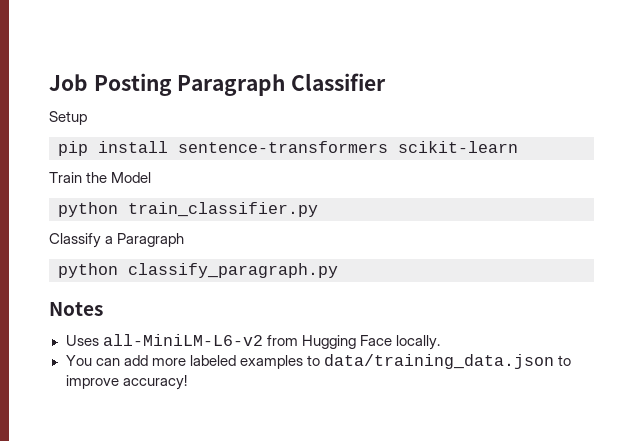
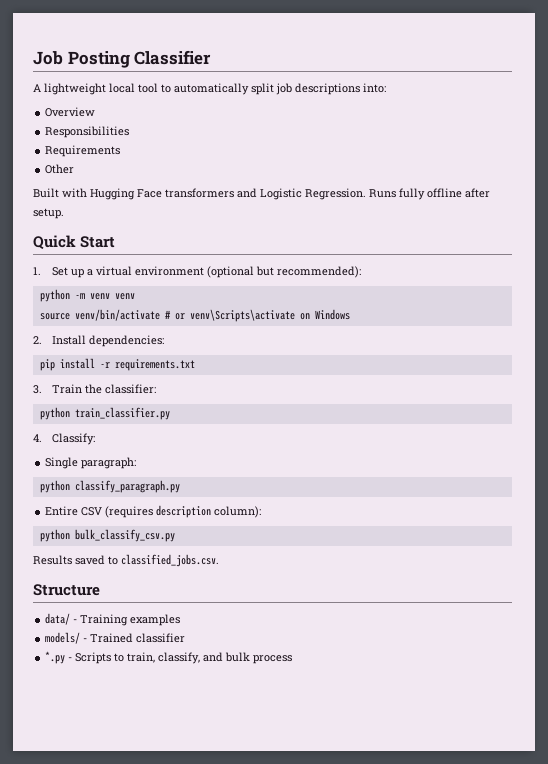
[177,74,286,96] Paragraph -> (130, 59) none
[49,111,87,125] Setup -> [33,83,386,95] [45,107,96,117] [45,126,130,138] [45,145,121,157] [45,164,75,174] [33,188,490,200] [33,208,64,219] [33,235,116,250] [33,266,362,278] [39,289,135,302] [39,309,350,322] [33,335,165,347] A lightweight local tool to automatically split job descriptions into: // Overview // Responsibilities // Requirements // Other // Built with Hugging Face transformers and Logistic Regression. Runs fully offline after setup. // Quick Start // 1. Set up a virtual environment (optional but recommended): // python -m venv venv // source venv/bin/activate # or venv\Scripts\activate on Windows // 2. Install dependencies:
[178,141,518,153] sentence-transformers scikit-learn // -> [99,359,195,371] [33,385,42,394] -r requirements.txt // 3.
[111,172,152,183] Model -> [105,384,157,394] classifier:
[49,233,185,248] [58,263,338,278] [49,302,103,316] [65,334,440,350] [65,354,571,369] [65,375,187,390] Classify a Paragraph // python classify_paragraph.py // Notes // Uses all-MiniLM-L6-v2 from Hugging Face locally. // You can add more labeled examples to data/training_data.json to improve accuracy! -> [33,433,96,445] [45,457,137,469] [39,480,180,493] [45,505,262,518] [39,529,175,542] [33,554,219,567] [33,584,100,596] [45,613,181,626] [45,632,186,644] [45,651,293,664] 4. Classify: // Single paragraph: // python classify_paragraph.py // Entire CSV (requires description column): // python bulk_classify_csv.py // Results saved to classified_jobs.csv. // Structure // data/ - Training examples // models/ - Trained classifier // *.py - Scripts to train, classify, and bulk process

